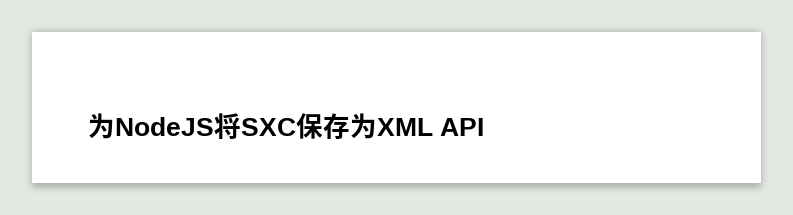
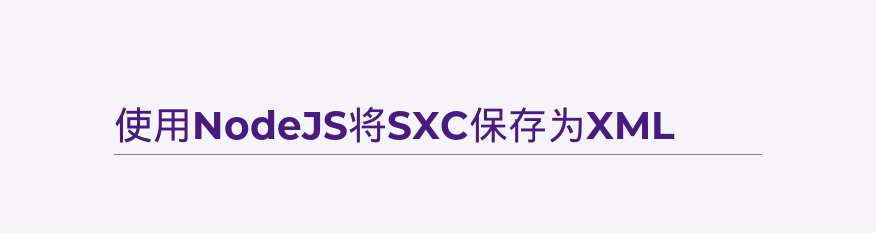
[88,113,115,139] 为 -> [114,107,192,143] 使用
[440,118,485,136] API -> (675, 125) none

